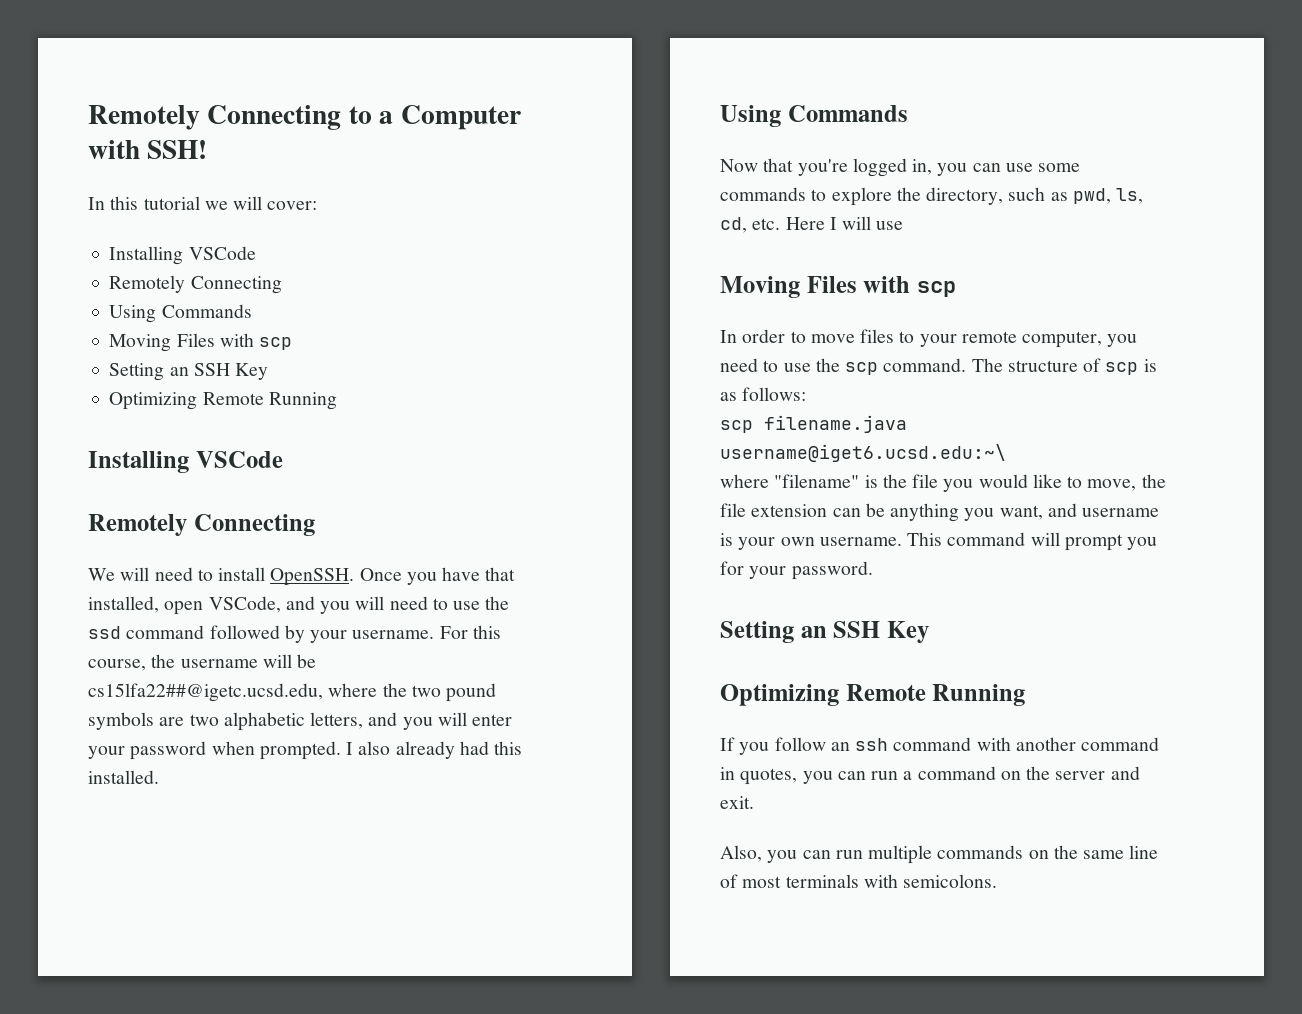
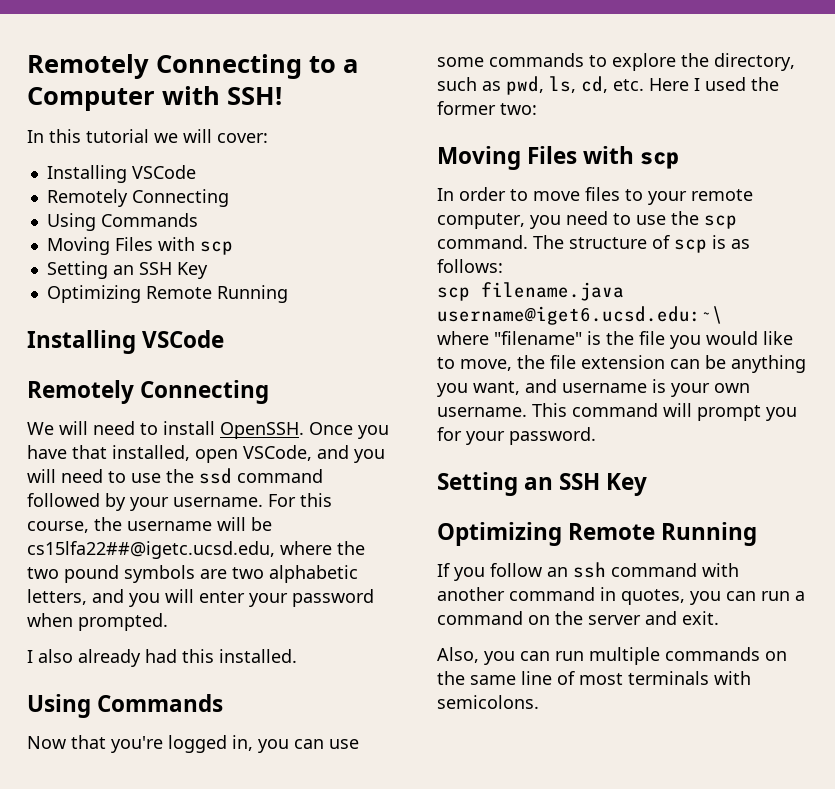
(341, 750) none -> (168, 622) //
[842,216,904,230] will use -> [705,77,779,91] [437,101,537,115] used the former two:

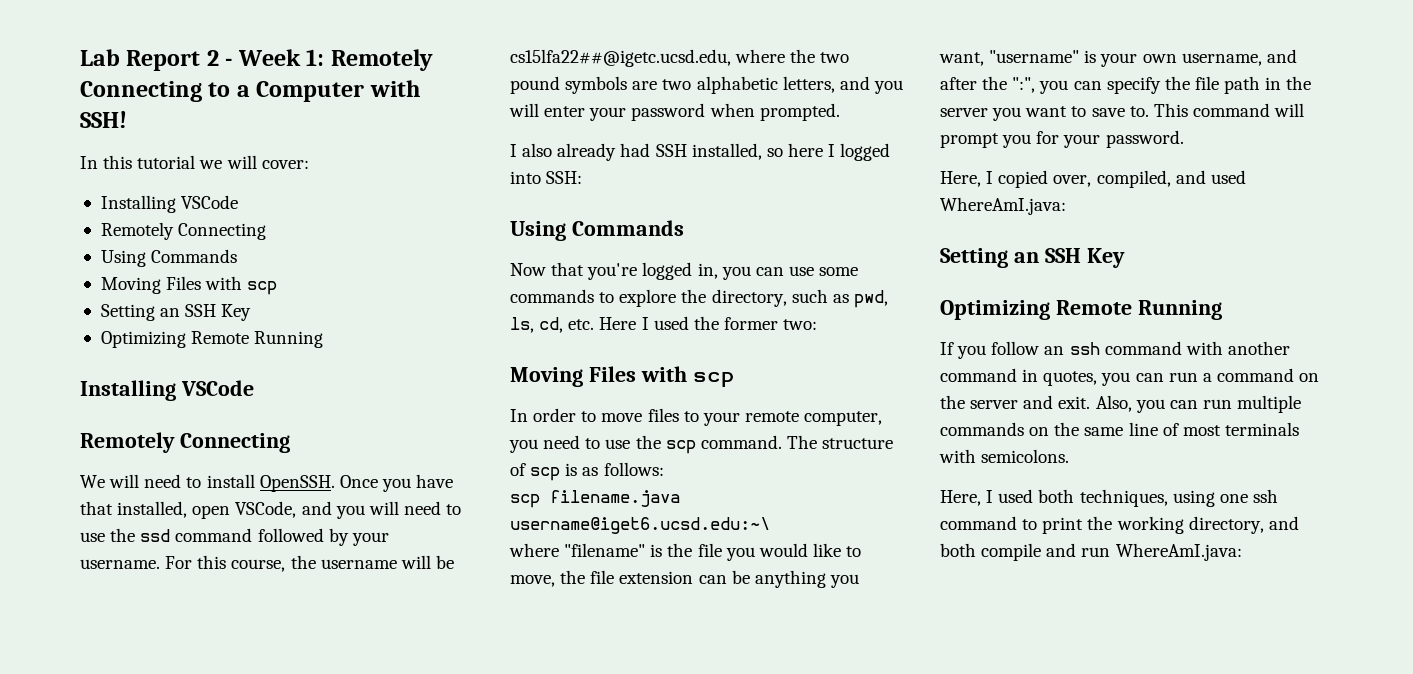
(27, 66) none -> [80,49,325,71] Lab Report 2 - Week 1:
[182,649,297,663] this installed. -> [655,143,891,161] [510,171,583,184] SSH installed, so here I logged into SSH:
[525,379,647,393] and username -> [989,50,1080,63] "username"
[437,407,527,417] username. -> [1181,49,1297,66] [940,76,1312,94] [940,106,1149,121] username, and after the ":", you can specify the file path in the server you want to save to.
(596, 436) none -> [940,170,1246,188] [940,197,1066,215] // Here, I copied over, compiled, and used WhereAmI.java:
(719, 618) // -> (1091, 402) none
(539, 702) none -> [940,489,1278,507] [940,516,1299,534] [940,543,1242,561] // Here, I used both techniques, using one ssh command to print the working directory, and both compile and run WhereAmI.java:

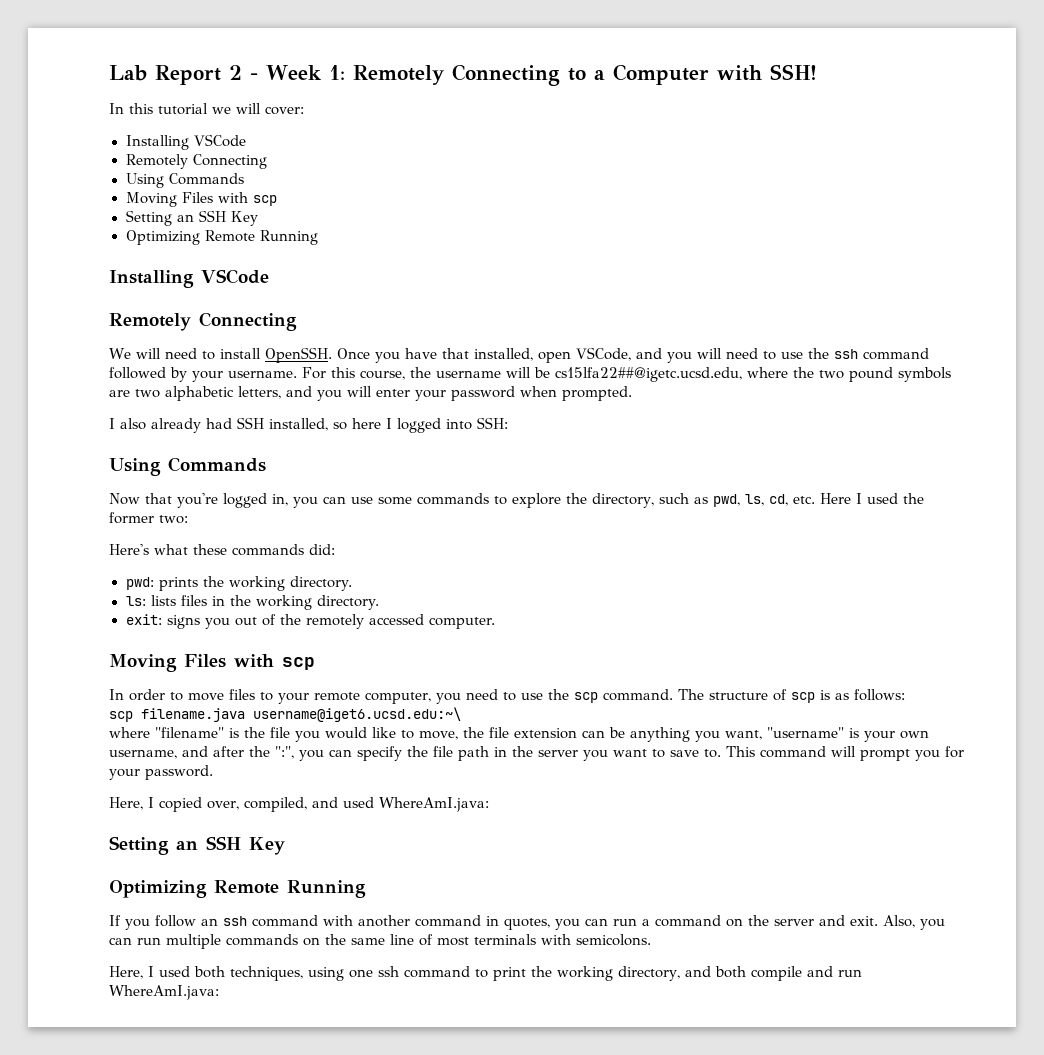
[140,529,171,542] ssd -> [833,349,858,359] ssh
(818, 324) none -> [109,544,335,556] [125,576,353,591] [125,595,380,610] [125,614,496,629] // Here's what these commands did: // pwd: prints the working directory. // ls: lists files in the working directory. // exit: signs you out of the remotely accessed computer.

